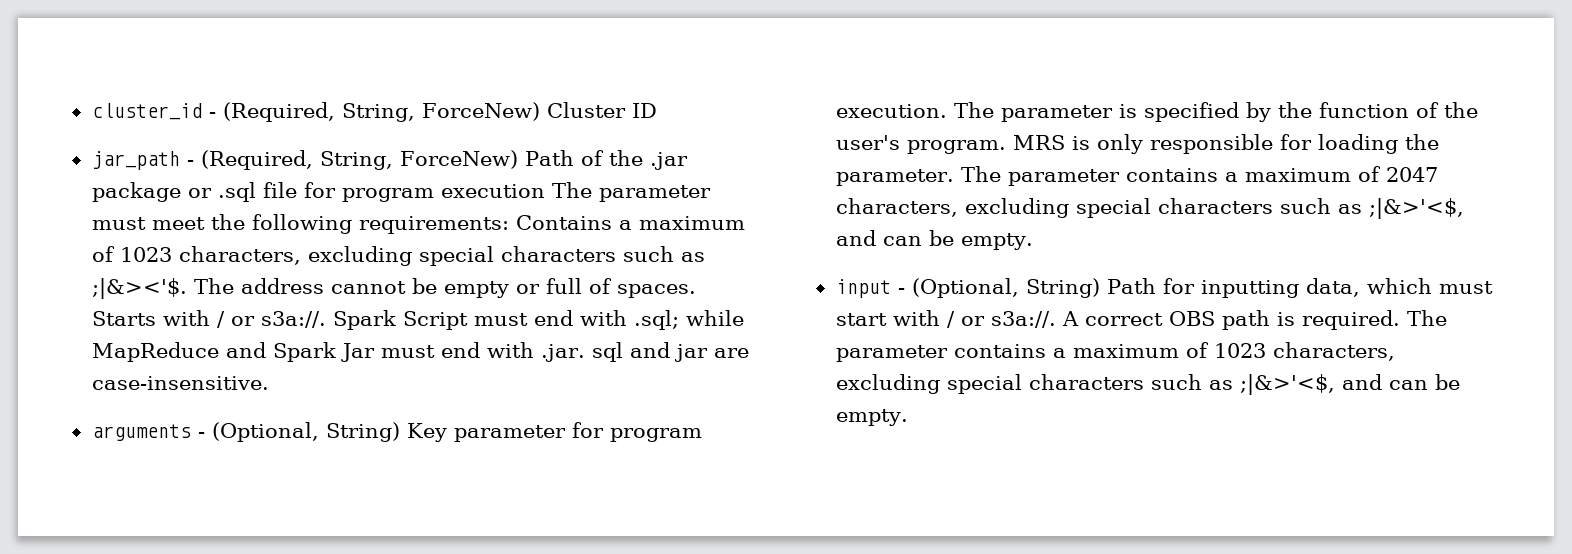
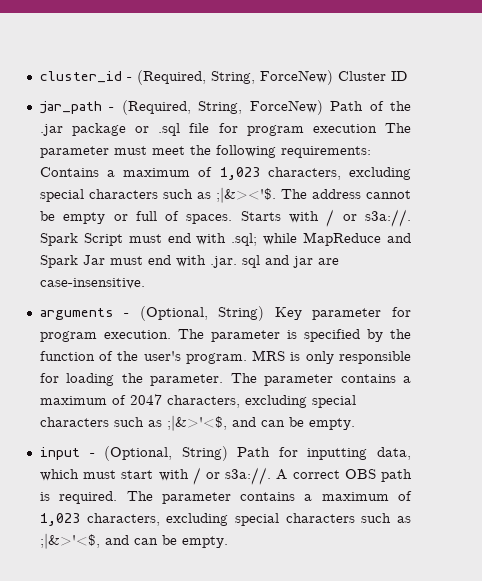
[119,247,172,262] 1023 -> [219,167,260,180] 1,023
[1213,343,1266,358] 1023 -> [39,513,80,526] 1,023

